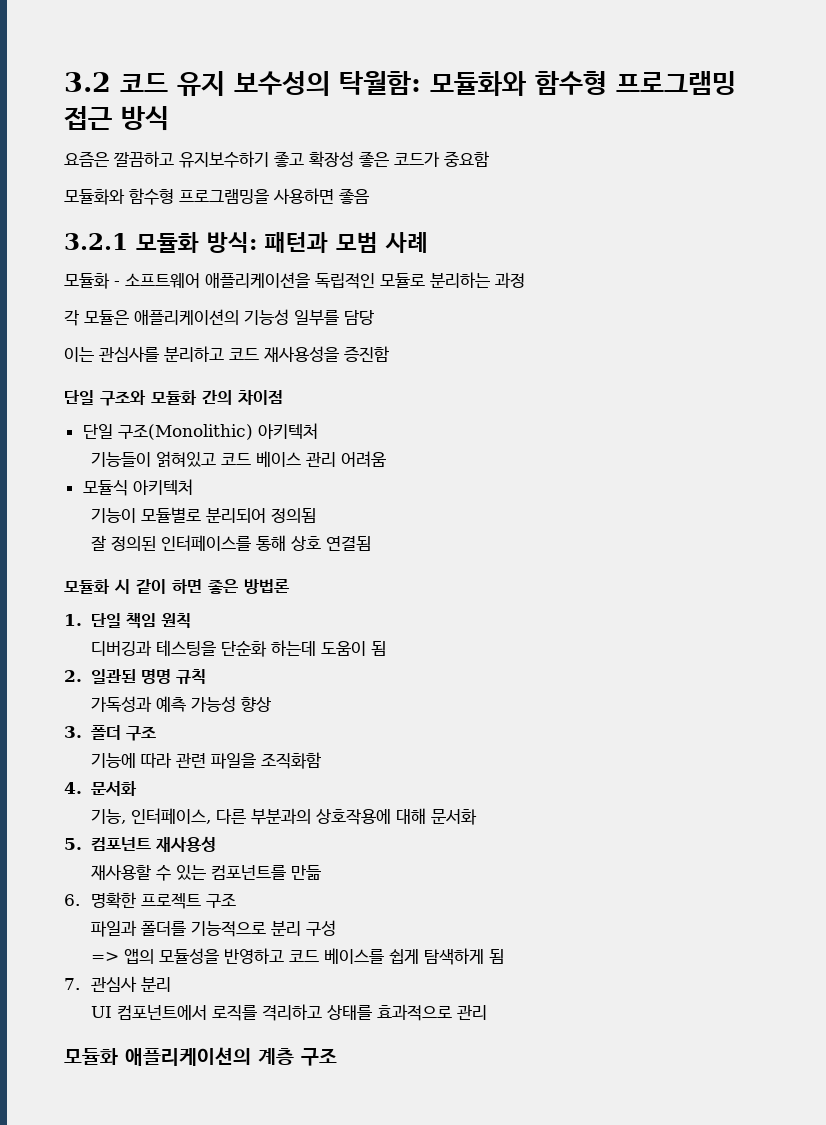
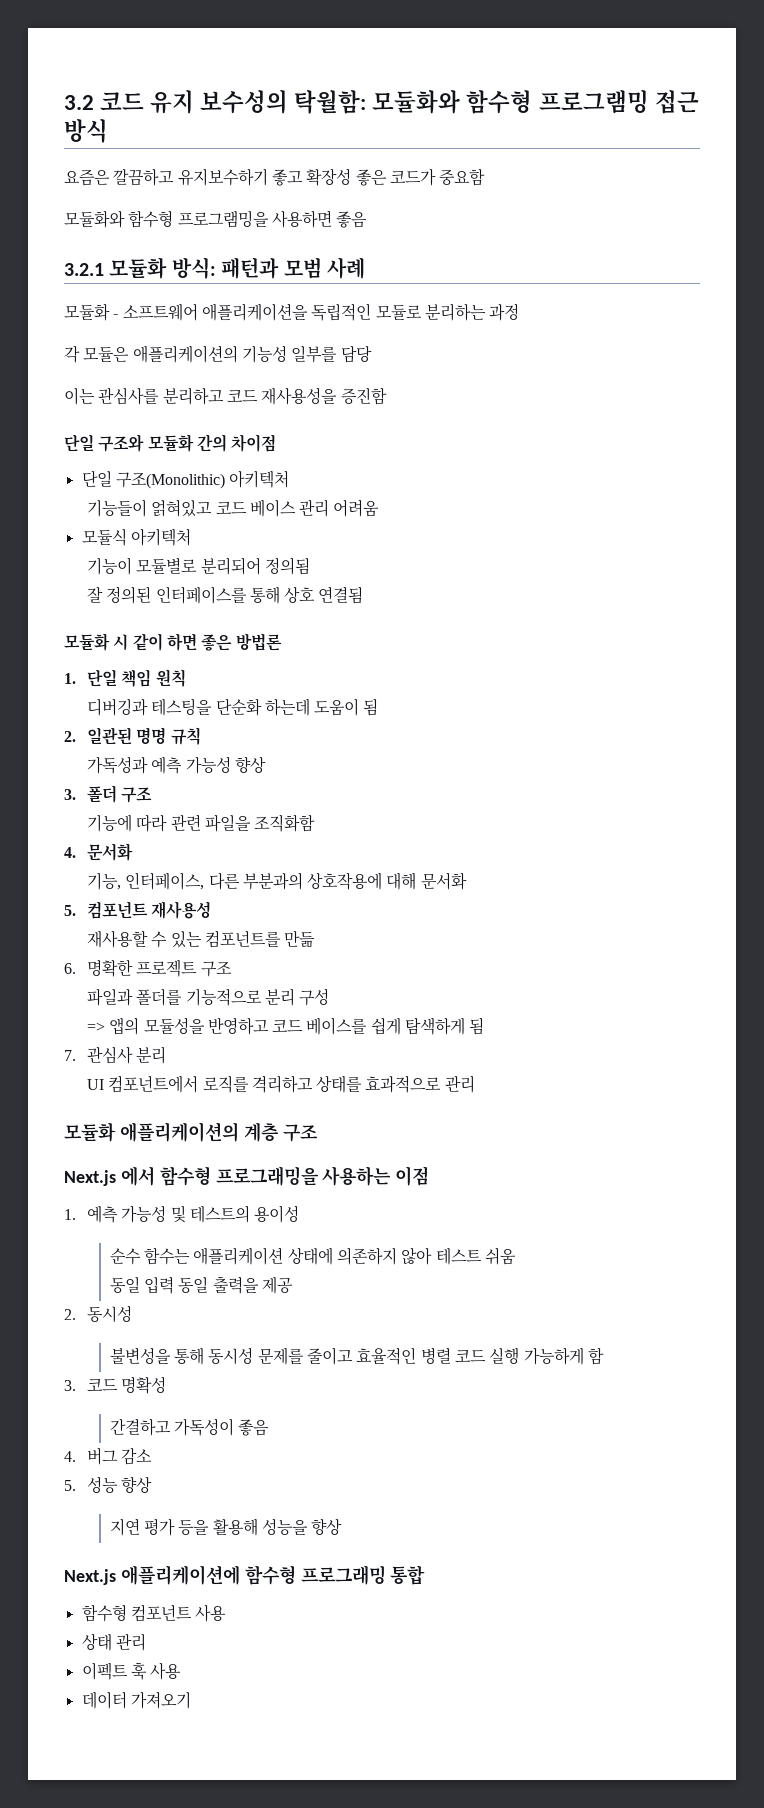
(337, 1057) none -> [64,1166,430,1186] [64,1205,300,1223] [109,1247,517,1265] [109,1276,294,1294] [64,1305,132,1322] [109,1347,604,1365] [64,1376,167,1394] [109,1418,270,1436] [64,1447,153,1465] [64,1476,153,1493] [109,1518,343,1536] [64,1565,426,1585] [81,1604,227,1622] [81,1633,146,1651] [81,1662,182,1680] [81,1691,191,1709] // Next.js 에서 함수형 프로그래밍을 사용하는 이점 // 1. 예측 가능성 및 테스트의 용이성 // 순수 함수는 애플리케이션 상태에 의존하지 않아 테스트 쉬움 // 동일 입력 동일 출력을 제공 // 2. 동시성 // 불변성을 통해 동시성 문제를 줄이고 효율적인 병렬 코드 실행 가능하게 함 // 3. 코드 명확성 // 간결하고 가독성이 좋음 // 4. 버그 감소 // 5. 성능 향상 // 지연 평가 등을 활용해 성능을 향상 // Next.js 애플리케이션에 함수형 프로그래밍 통합 // 함수형 컴포넌트 사용 // 상태 관리 // 이펙트 훅 사용 // 데이터 가져오기

